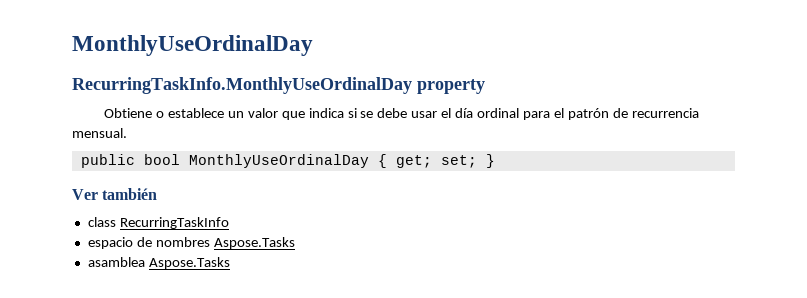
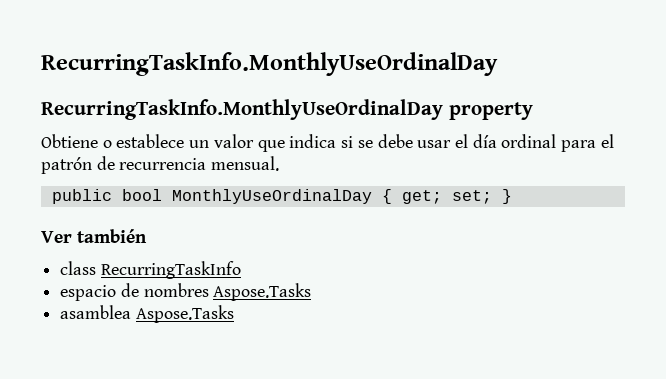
[72,35,313,56] MonthlyUseOrdinalDay -> [41,52,498,76] RecurringTaskInfo.MonthlyUseOrdinalDay

